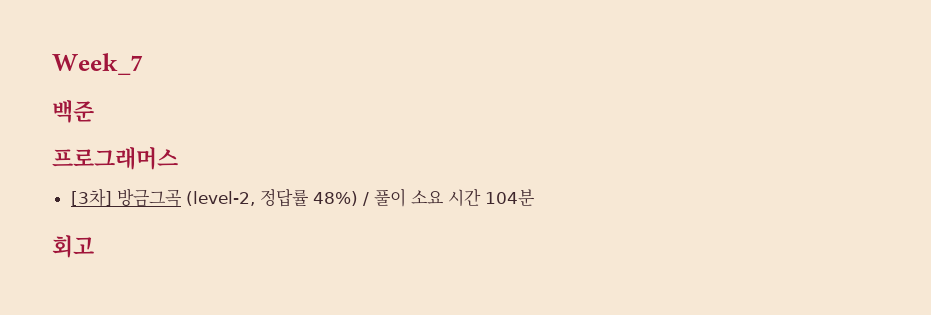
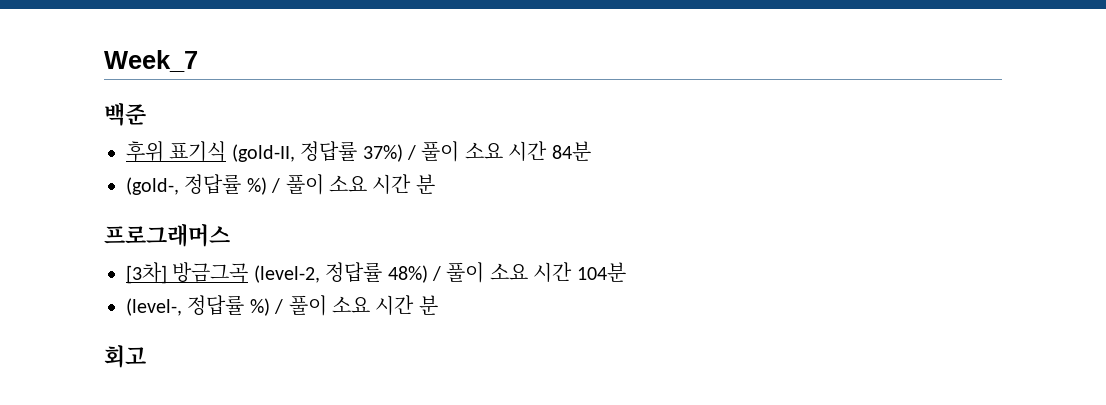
(94, 111) none -> [126,141,591,162] [126,174,435,195] // 후위 표기식 (gold-II, 정답률 37%) / 풀이 소요 시간 84분 // (gold-, 정답률 %) / 풀이 소요 시간 분
(535, 197) none -> [126,295,438,316] // (level-, 정답률 %) / 풀이 소요 시간 분

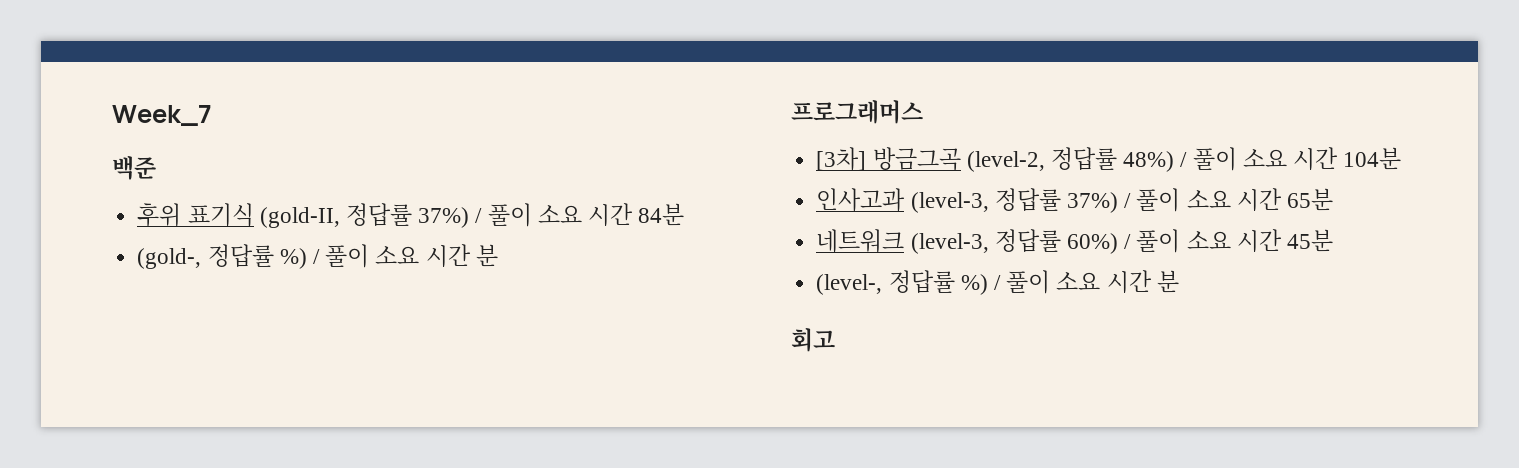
(626, 272) none -> [816,188,1333,213] [816,229,1333,254] // 인사고과 (level-3, 정답률 37%) / 풀이 소요 시간 65분 // 네트워크 (level-3, 정답률 60%) / 풀이 소요 시간 45분

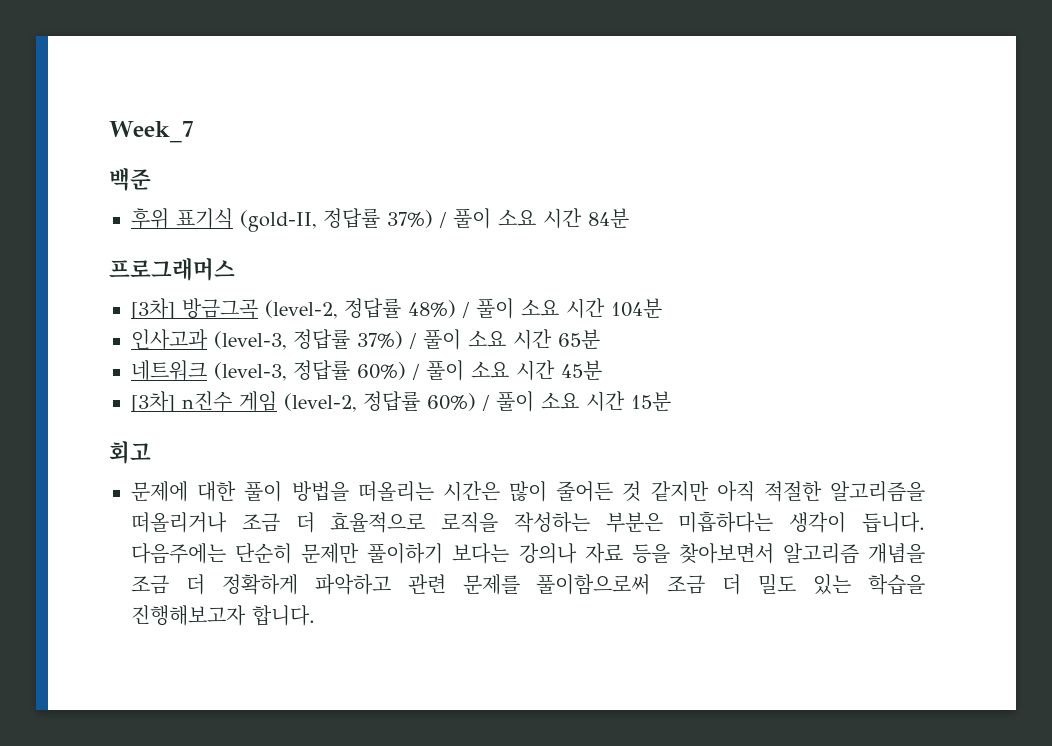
[137,244,498,269] // (gold-, 정답률 %) / 풀이 소요 시간 분 -> (629, 218) none
[816,270,1179,295] (level-, 정답률 %) / 풀이 소요 시간 분 -> [131,391,671,412] [3차] n진수 게임 (level-2, 정답률 60%) / 풀이 소요 시간 15분
(835, 340) none -> [131,481,925,502] [131,511,926,533] [131,543,926,564] [131,574,925,595] [131,605,315,626] // 문제에 대한 풀이 방법을 떠올리는 시간은 많이 줄어든 것 같지만 아직 적절한 알고리즘을 떠올리거나 조금 더 효율적으로 로직을 작성하는 부분은 미흡하다는 생각이 듭니다. 다음주에는 단순히 문제만 풀이하기 보다는 강의나 자료 등을 찾아보면서 알고리즘 개념을 조금 더 정확하게 파악하고 관련 문제를 풀이함으로써 조금 더 밀도 있는 학습을 진행해보고자 합니다.

